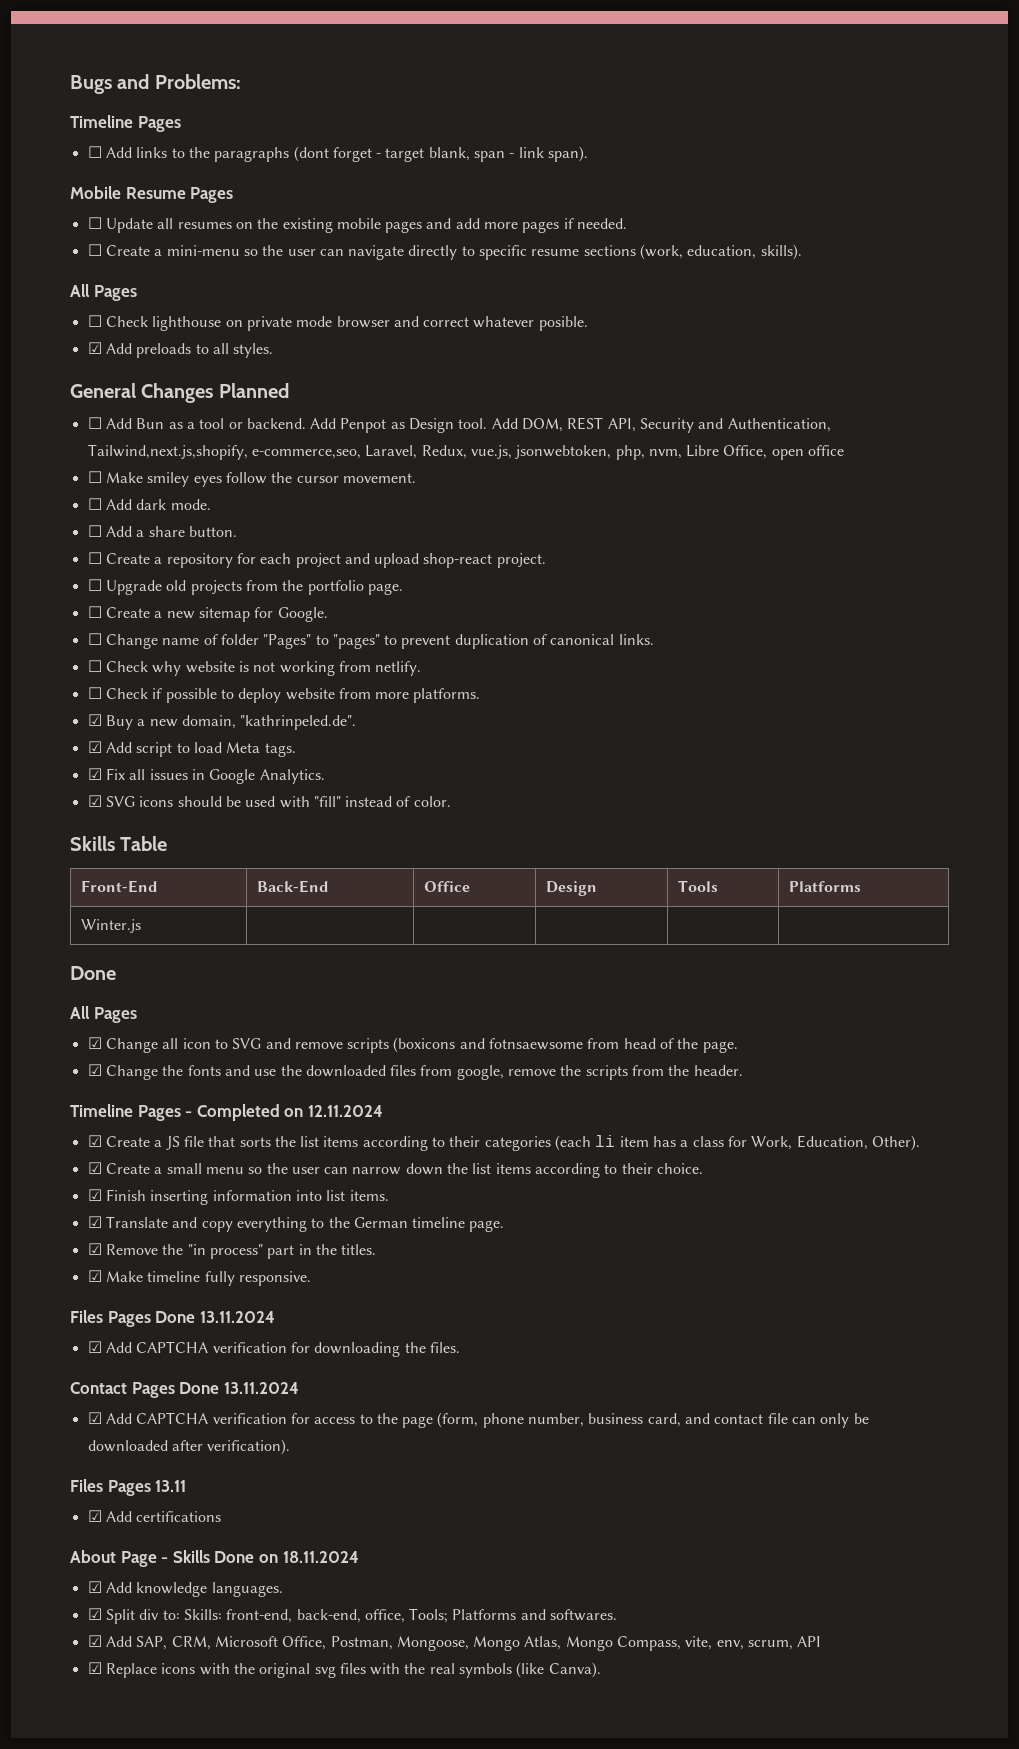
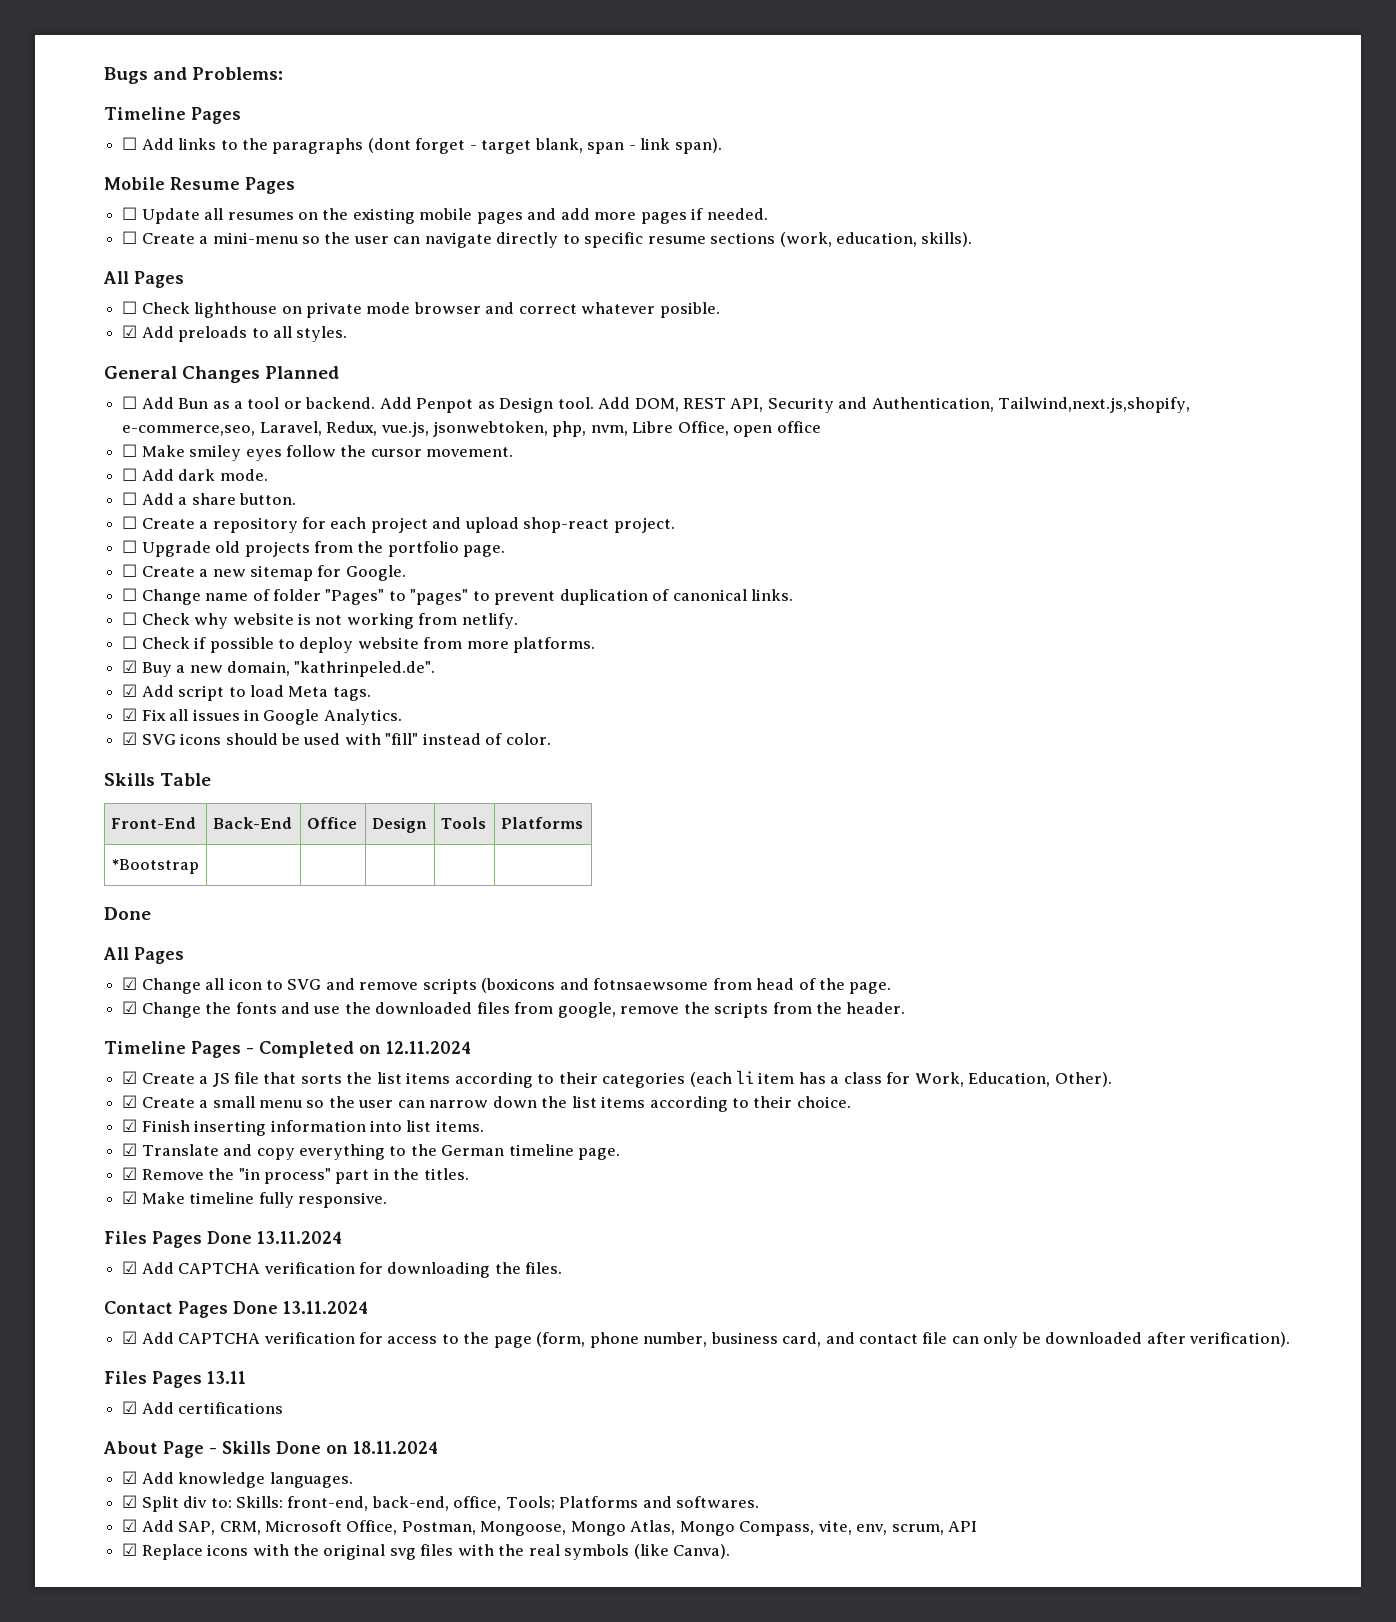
[80,919,141,933] Winter.js -> [110,859,199,874] *Bootstrap

